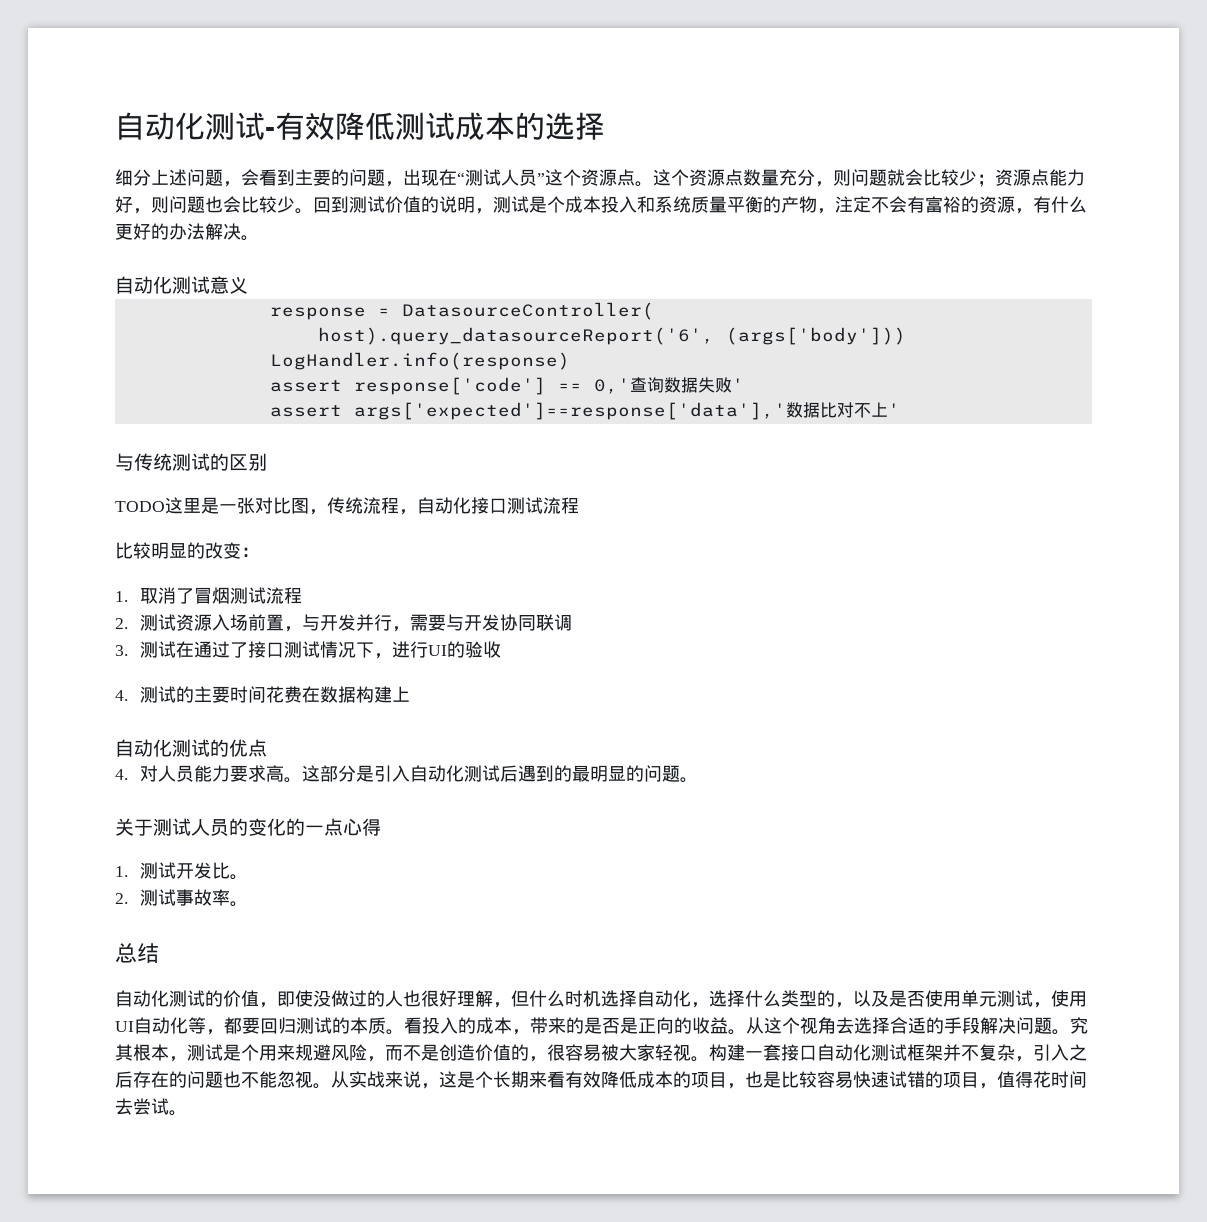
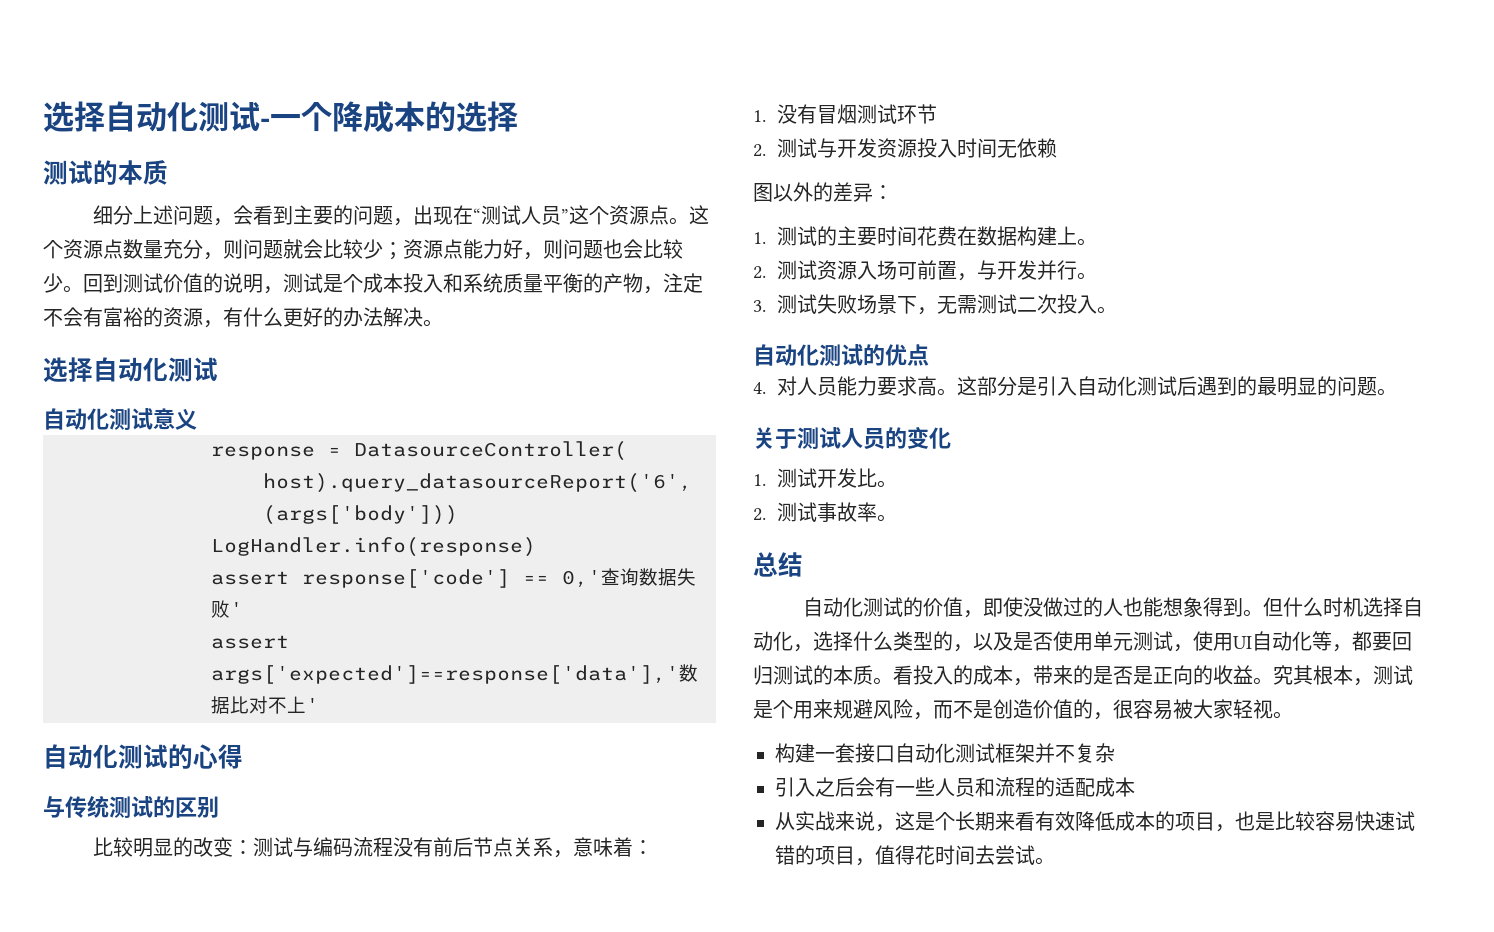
(115, 126) none -> [43,101,105,132] 选择
[275,112,455,140] 有效降低测试 -> [270,101,363,132] 一个降
(605, 126) none -> [43,160,168,185] // 测试的本质
(259, 238) none -> [43,357,218,383] // 选择自动化测试
(900, 409) none -> [43,744,243,769] // 自动化测试的心得
[115,497,579,515] [115,542,259,559] [115,587,195,604] TODO这里是一张对比图，传统流程，自动化接口测试流程 // 比较明显的改变： // 1.取消了 -> [92,837,653,858] [753,104,818,124] 比较明显的改变：测试与编码流程没有前后节点关系，意味着： // 1.没有
[266,587,303,604] [115,614,573,632] [115,641,502,659] [115,690,128,701] 流程 // 2.测试资源入场前置，与开发并行，需要与开发协同联调 // 3.测试在通过了接口测试情况下，进行UI的验收 // 4. -> [897,104,938,124] [753,138,1058,158] [753,182,893,202] [753,232,766,244] 环节 // 2.测试与开发资源投入时间无依赖 // 图以外的差异： // 1.
(411, 694) none -> [1077,238,1098,246] [753,260,1098,281] [753,294,1118,315] 。 // 2.测试资源入场可前置，与开发并行。 // 3.测试失败场景下，无需测试二次投入。
[286,818,381,836] 的一点心得 -> (951, 438) none
[421,990,511,1008] 很好理解， -> [1142,597,1263,617] 能想象得到。
[746,1017,1070,1035] 从这个视角去选择合适的手段解决问题。 -> (1273, 681) none
(709, 1059) none -> (1293, 715) //
[1015,1056,1033,1062] ， -> (1115, 753) //
[133,1071,331,1089] 存在的问题也不能忽视。 -> [855,777,1135,797] 会有一些人员和流程的适配成本 //

